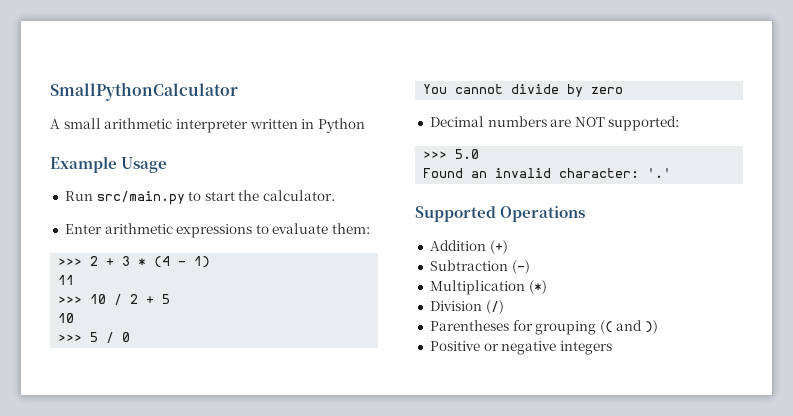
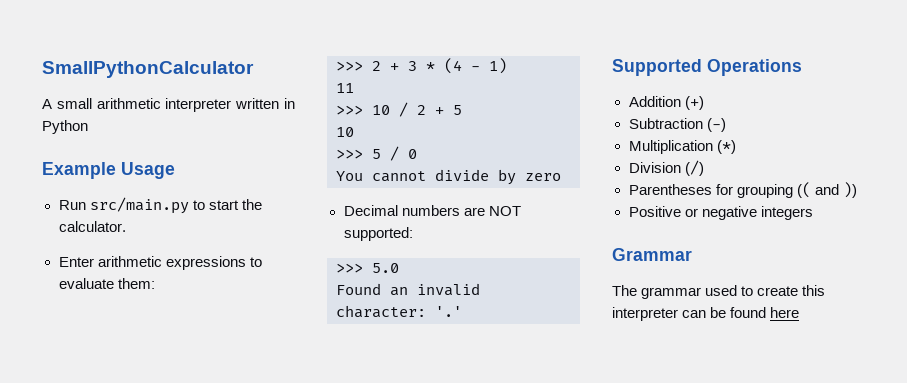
(612, 348) none -> [612,248,692,261] [612,285,826,299] [612,307,800,321] // Grammar // The grammar used to create this interpreter can be found here

